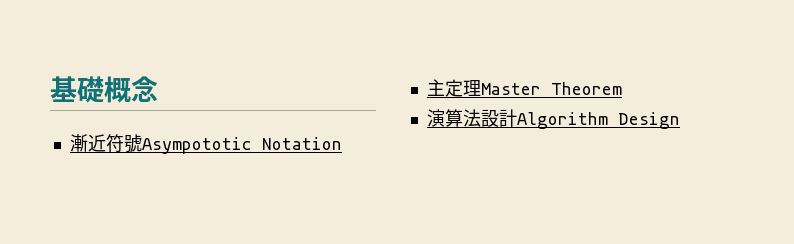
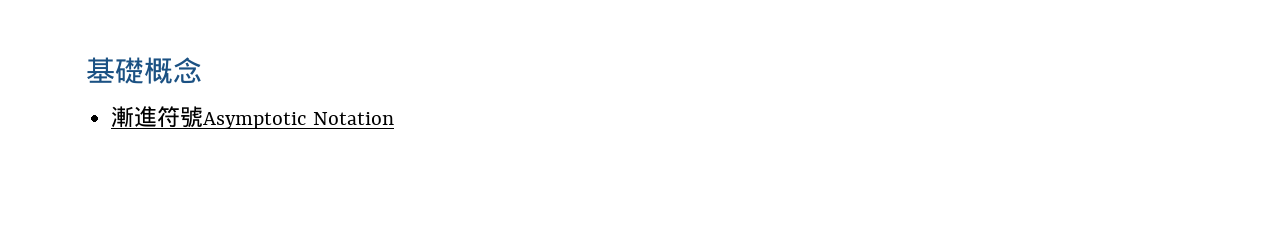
[87,134,252,154] 近符號Asympototic -> [134,106,307,129] 進符號Asymptotic
[426,79,622,97] [426,109,680,129] // 主定理Master Theorem // 演算法設計Algorithm Design -> (394, 118) none

